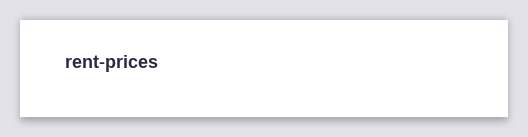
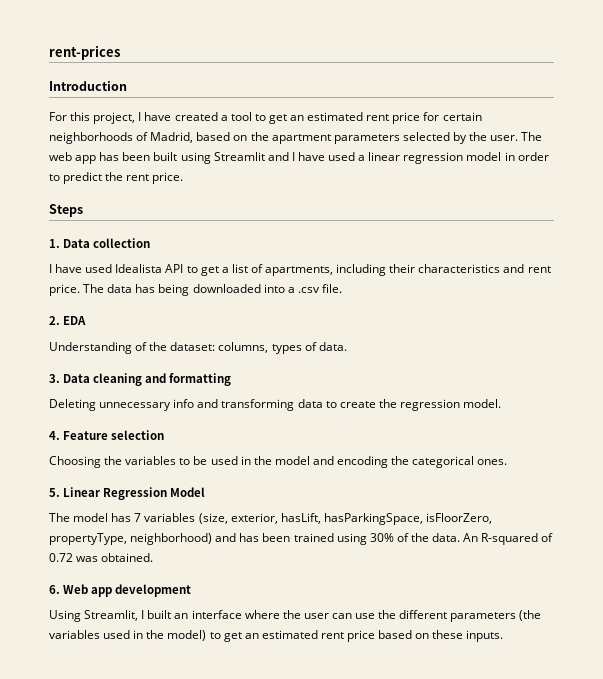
(158, 63) none -> [49,81,127,91] [49,112,482,124] [49,132,543,144] [49,152,549,164] [49,172,184,184] [49,204,83,217] [49,238,151,248] [49,264,551,276] [49,284,342,296] [49,316,87,325] [49,342,347,354] [49,373,232,386] [49,399,502,411] [49,430,165,440] [49,456,508,468] [49,487,206,500] [49,513,492,525] [49,533,554,545] [49,553,154,562] [49,584,192,597] [49,610,542,622] [49,630,504,642] // Introduction // For this project, I have created a tool to get an estimated rent price for certain neighborhoods of Madrid, based on the apartment parameters selected by the user. The web app has been built using Streamlit and I have used a linear regression model in order to predict the rent price. // Steps // 1. Data collection // I have used Idealista API to get a list of apartments, including their characteristics and rent price. The data has being downloaded into a .csv file. // 2. EDA // Understanding of the dataset: columns, types of data. // 3. Data cleaning and formatting // Deleting unnecessary info and transforming data to create the regression model. // 4. Feature selection // Choosing the variables to be used in the model and encoding the categorical ones. // 5. Linear Regression Model // The model has 7 variables (size, exterior, hasLift, hasParkingSpace, isFloorZero, propertyType, neighborhood) and has been trained using 30% of the data. An R-squared of 0.72 was obtained. // 6. Web app development // Using Streamlit, I built an interface where the user can use the different parameters (the variables used in the model) to get an estimated rent price based on these inputs.

